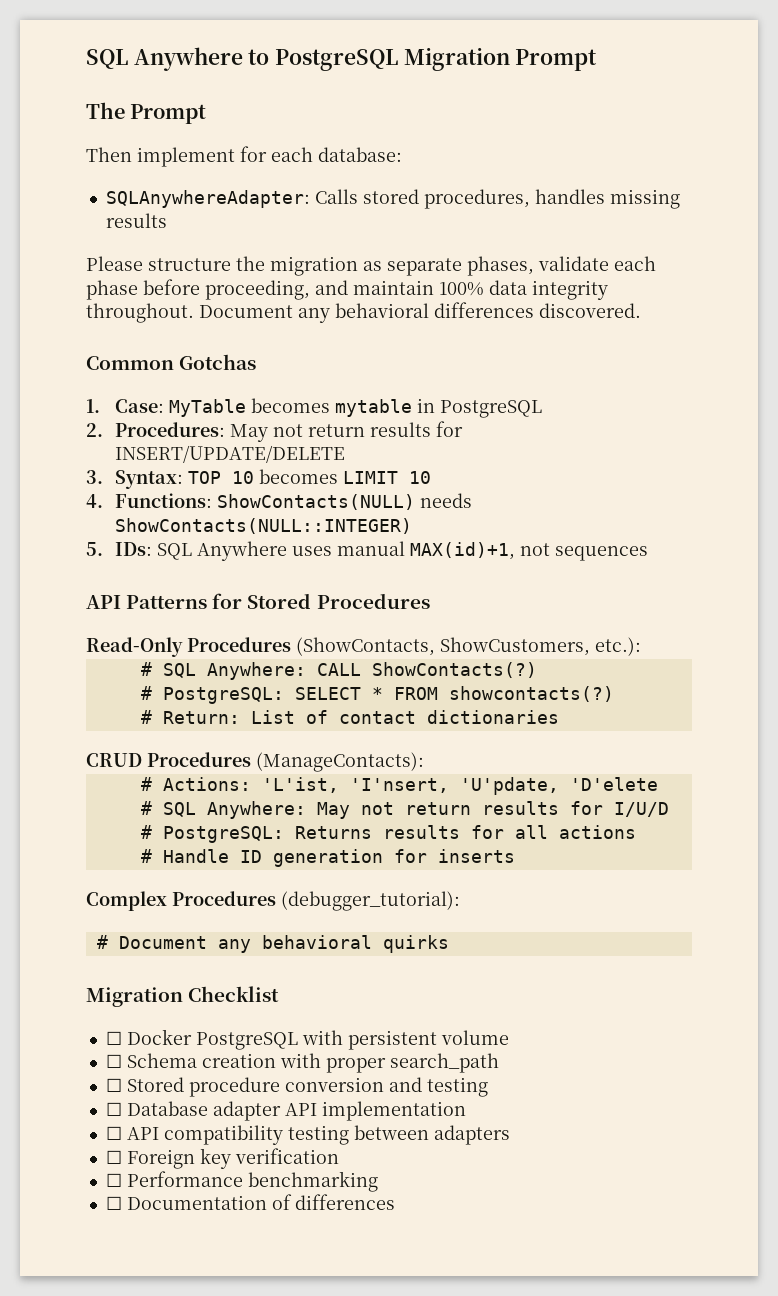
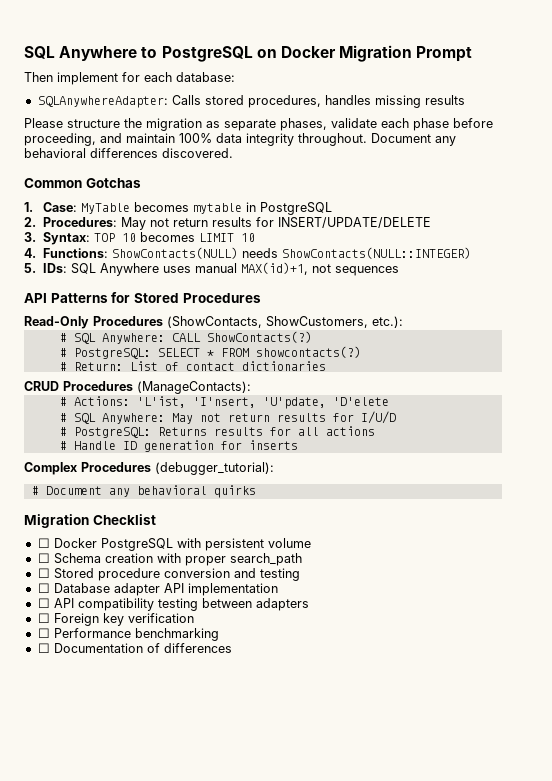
(399, 60) none -> [256,46,336,58] on Docker
[86,102,207,124] // The Prompt -> (473, 54) none

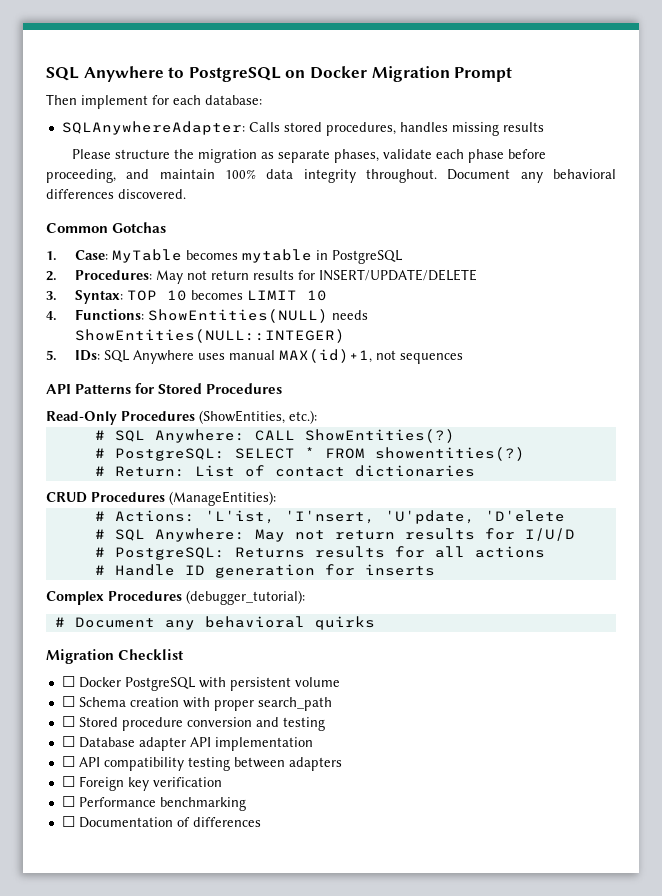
[112,247,472,259] ShowContacts(NULL) needs ShowContacts(NULL::INTEGER) -> [147,309,368,323] [74,329,345,343] ShowEntities(NULL) needs ShowEntities(NULL::INTEGER)
[167,316,368,328] (ShowContacts, ShowCustomers, -> [199,410,285,424] (ShowEntities,
[206,331,312,343] ShowContacts(?) -> [304,429,455,443] ShowEntities(?)
[255,346,361,358] showcontacts(?) -> [374,447,525,461] showentities(?)
[137,381,251,394] (ManageContacts): -> [169,491,276,506] (ManageEntities):

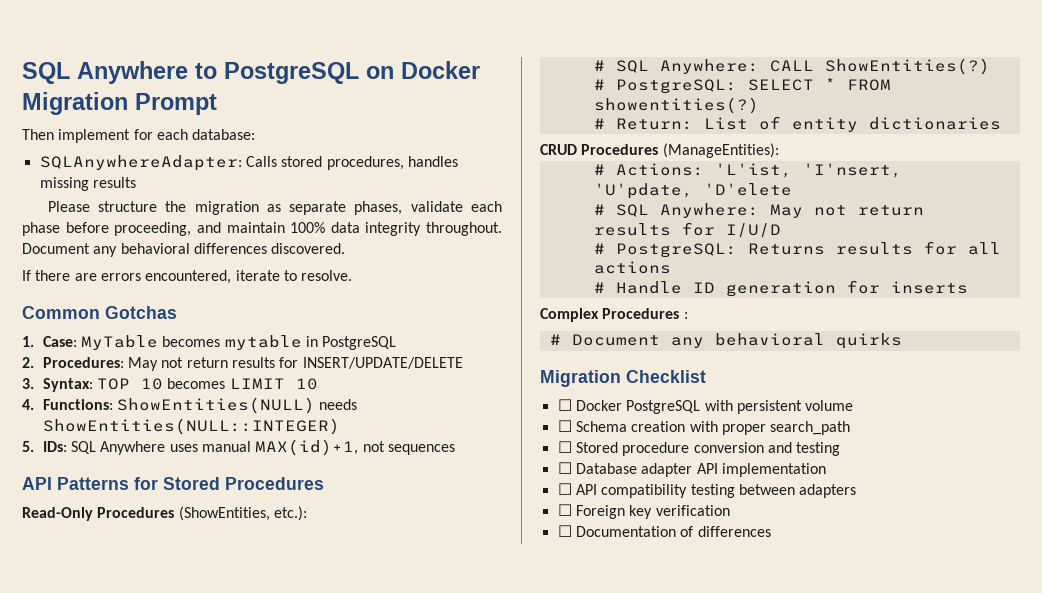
(186, 194) none -> [22,270,353,284] // If there are errors encountered, iterate to resolve.
[274,467,345,477] contact -> [791,117,858,132] entity
[186,590,305,605] (debugger_tutorial): -> [683,312,688,319] :
[61,796,246,811] // ☐ Performance benchmarking -> (730, 510) none

